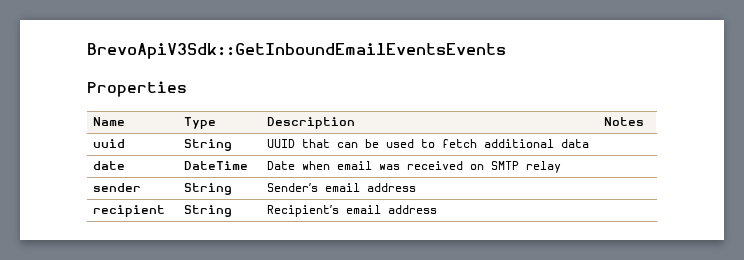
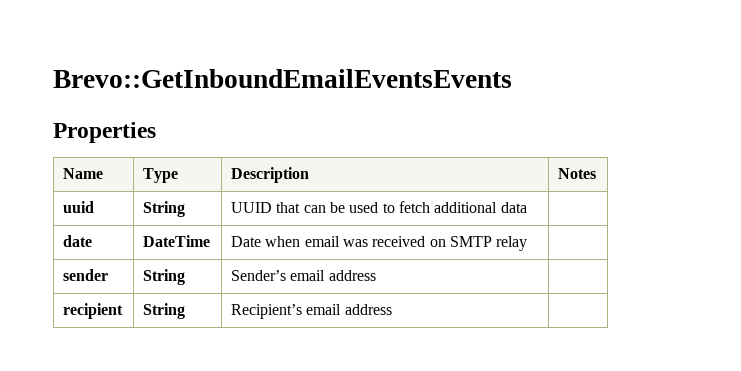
[87,43,506,59] BrevoApiV3Sdk::GetInboundEmailEventsEvents -> [53,69,512,88] Brevo::GetInboundEmailEventsEvents

